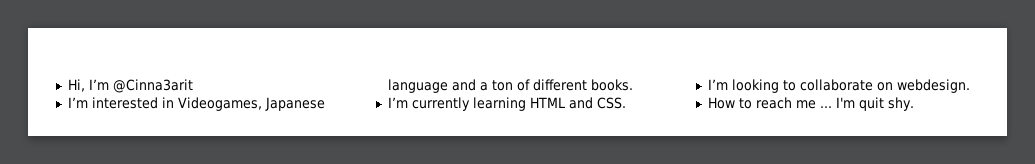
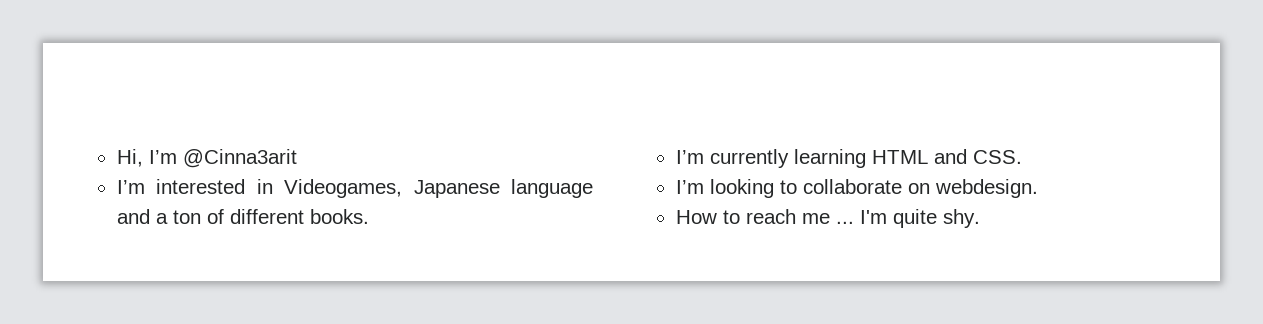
[858,97,884,111] quit -> [892,209,937,228] quite

